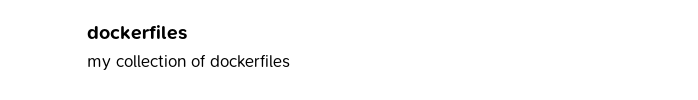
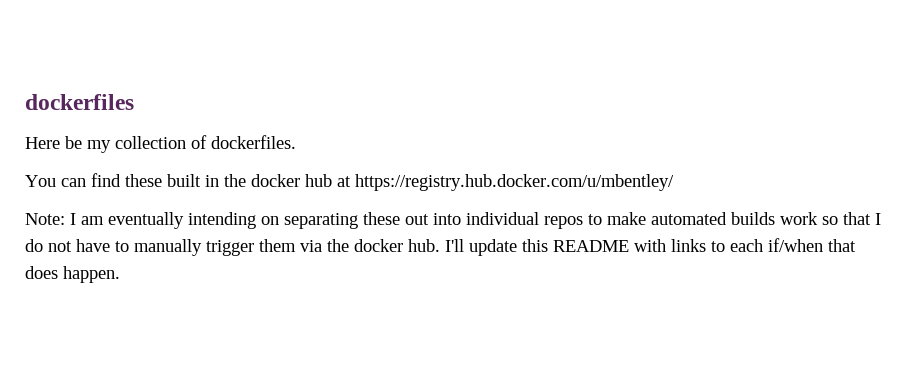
(187, 32) none -> [25,136,82,149] Here be
[209,54,290,68] dockerfiles -> [211,135,296,149] [25,173,674,191] [25,212,881,229] [25,238,856,256] [25,266,120,283] dockerfiles. // You can find these built in the docker hub at https://registry.hub.docker.com/u/mbentley/ // Note: I am eventually intending on separating these out into individual repos to make automated builds work so that I do not have to manually trigger them via the docker hub. I'll update this README with links to each if/when that does happen.

